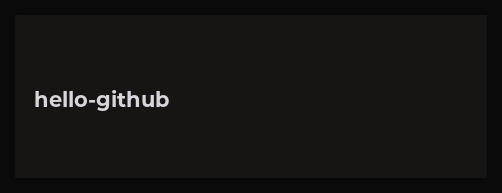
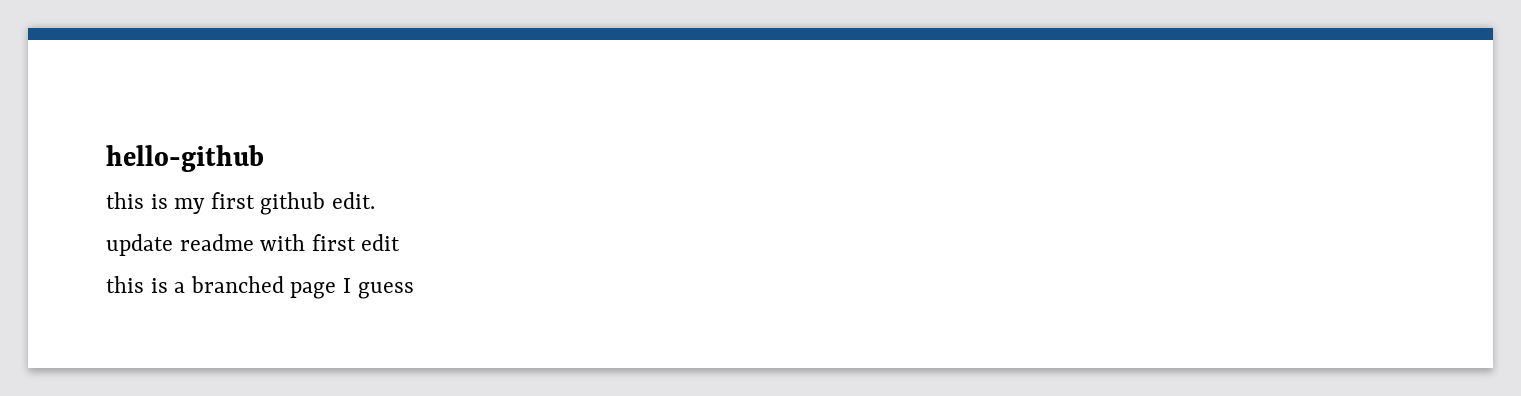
(169, 100) none -> [106,192,376,215] [106,234,401,256] [106,276,414,299] // this is my first github edit. // update readme with first edit // this is a branched page I guess

